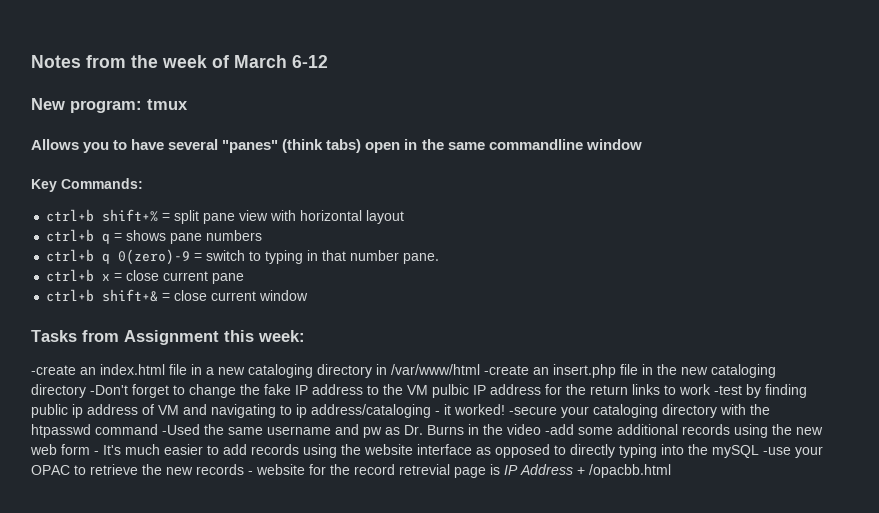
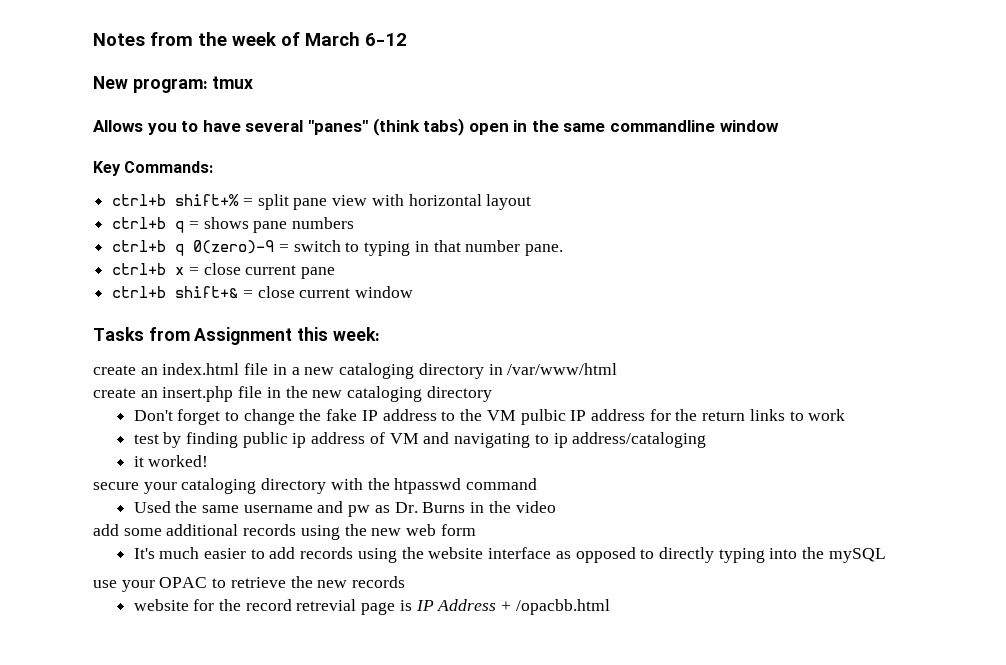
[31,365,76,375] -create -> [93,365,136,375] create
[484,365,529,375] -create -> [93,388,136,398] // create
[90,385,128,395] -Don't -> [133,410,173,421] // Don't
[714,385,742,395] -test -> [133,434,159,444] // test
[435,411,440,415] - -> (707, 440) //
[509,406,557,415] -secure -> [93,482,139,490] // secure
[162,424,200,435] -Used -> [133,501,171,513] // Used
[545,424,574,435] -add -> [93,524,119,536] // add
[94,451,99,455] - -> (476, 530) //
[763,447,791,455] -use -> [93,580,117,588] // use
[248,471,253,475] - -> (406, 582) //

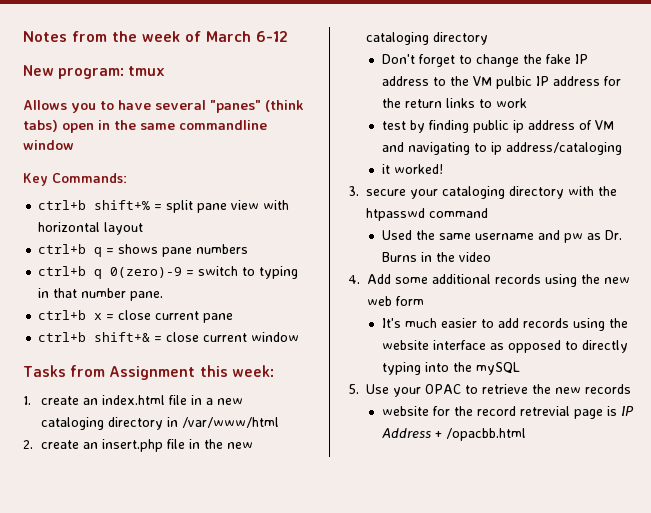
(380, 334) none -> [23,396,31,405] 1.
(618, 369) none -> [23,440,33,449] 2.
(209, 461) none -> [348,186,359,196] 3.
[93,524,119,536] add -> [348,274,391,284] 4. Add
[93,580,117,588] use -> [348,384,390,394] 5. Use

